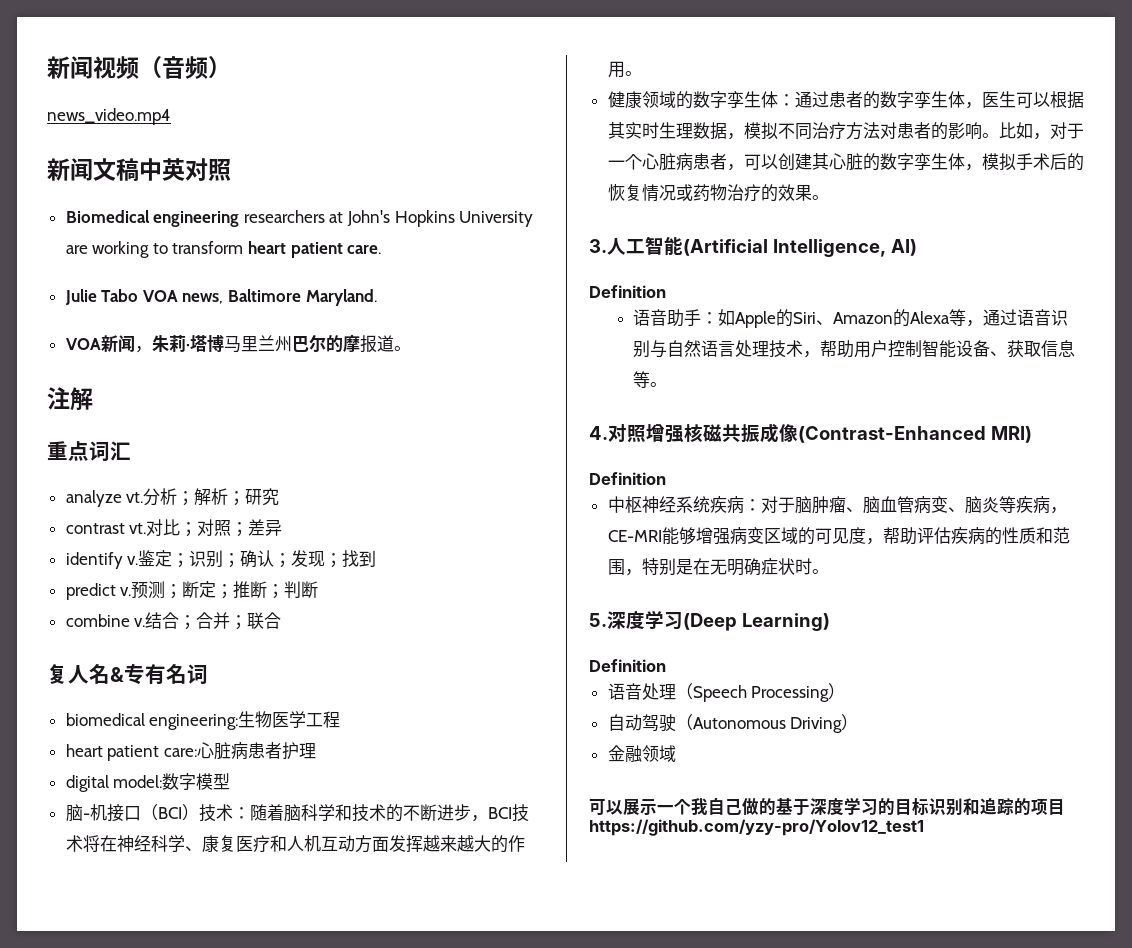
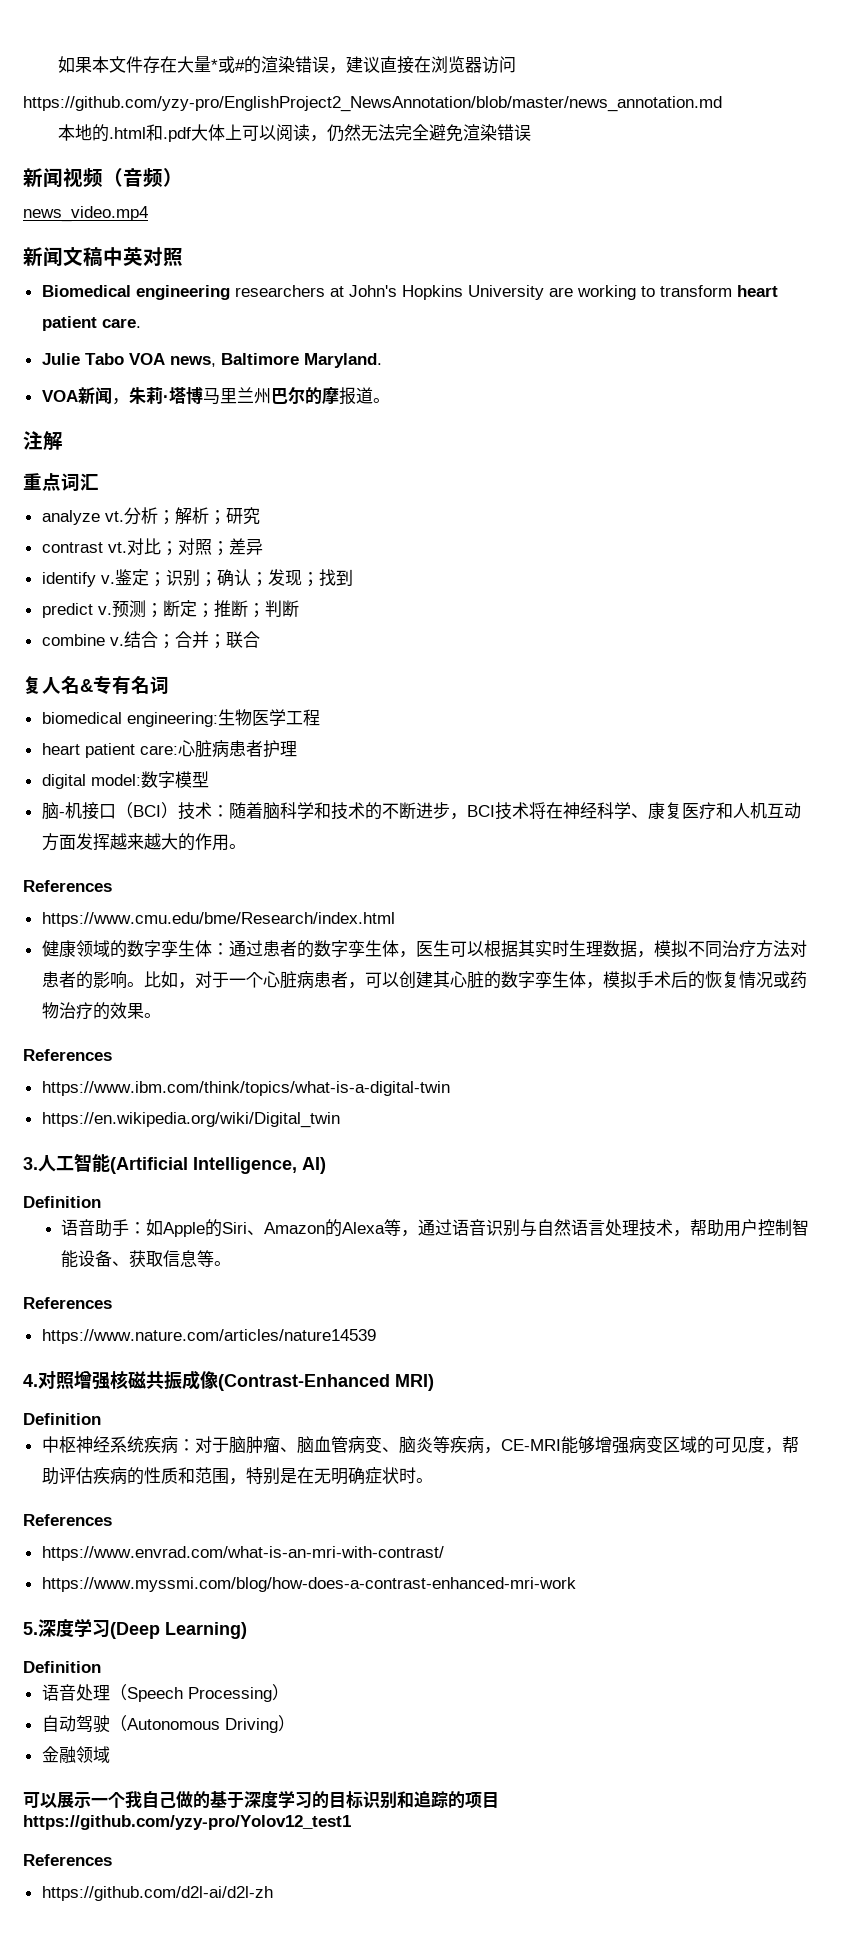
(47, 67) none -> [58,56,517,74] [23,96,722,112] [58,124,532,142] 如果本文件存在大量*或#的渲染错误，建议直接在浏览器访问 // https://github.com/yzy-pro/EnglishProject2_NewsAnnotation/blob/master/news_annotation.md // 本地的.html和.pdf大体上可以阅读，仍然无法完全避免渲染错误 //
(642, 73) none -> [23,880,112,892] [41,912,395,927] // References // https://www.cmu.edu/bme/Research/index.html
(829, 197) none -> [23,1049,112,1061] [41,1081,450,1096] [41,1112,340,1128] // References // https://www.ibm.com/think/topics/what-is-a-digital-twin // https://en.wikipedia.org/wiki/Digital_twin
(668, 384) none -> [23,1297,112,1309] [41,1329,376,1344] // References // https://www.nature.com/articles/nature14539
(829, 571) none -> [23,1514,112,1526] [41,1546,444,1561] [41,1577,576,1592] // References // https://www.envrad.com/what-is-an-mri-with-contrast/ // https://www.myssmi.com/blog/how-does-a-contrast-enhanced-mri-work
(924, 827) none -> [23,1854,112,1866] [41,1886,273,1901] // References // https://github.com/d2l-ai/d2l-zh

